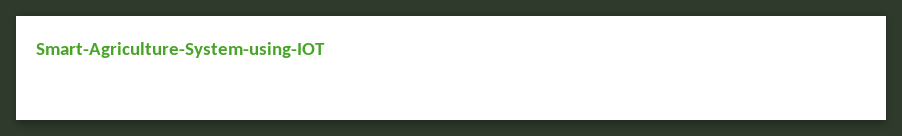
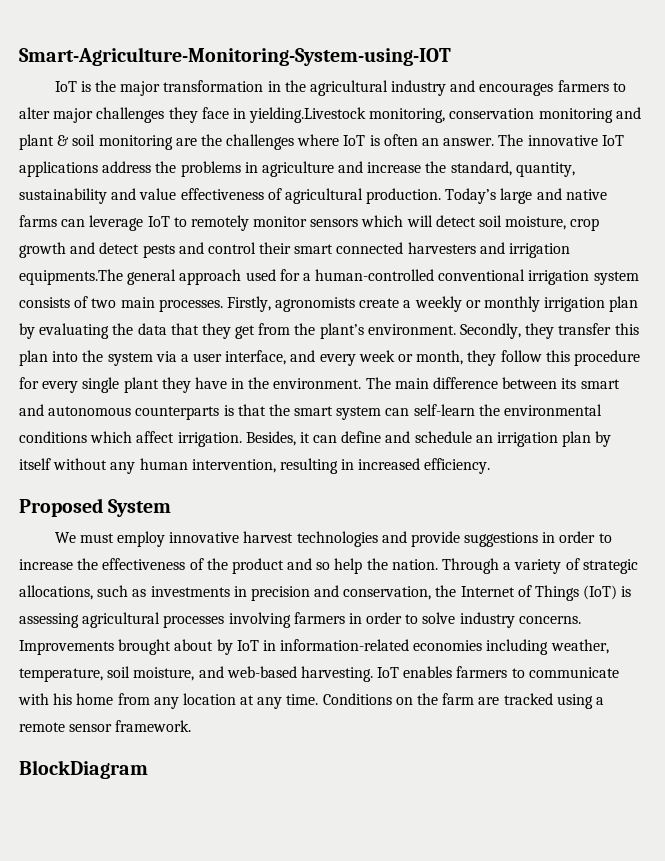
[36,42,325,58] Smart-Agriculture-System-using-IOT -> [19,47,451,66] [54,80,626,96] [19,107,641,123] [19,134,624,150] [19,161,575,177] [19,188,607,204] [19,215,600,231] [19,242,571,258] [19,269,639,285] [19,296,639,312] [19,323,639,339] [19,350,640,366] [19,377,620,393] [19,404,603,420] [19,431,612,447] [19,458,491,474] [19,498,172,517] [54,531,612,547] [19,558,638,574] [19,585,632,601] [19,612,581,628] [19,639,609,655] [19,666,619,682] [18,693,604,709] [19,720,192,732] [19,760,148,779] Smart-Agriculture-Monitoring-System-using-IOT // IoT is the major transformation in the agricultural industry and encourages farmers to alter major challenges they face in yielding.Livestock monitoring, conservation monitoring and plant & soil monitoring are the challenges where IoT is often an answer. The innovative IoT applications address the problems in agriculture and increase the standard, quantity, sustainability and value effectiveness of agricultural production. Today’s large and native farms can leverage IoT to remotely monitor sensors which will detect soil moisture, crop growth and detect pests and control their smart connected harvesters and irrigation equipments.The general approach used for a human-controlled conventional irrigation system consists of two main processes. Firstly, agronomists create a weekly or monthly irrigation plan by evaluating the data that they get from the plant’s environment. Secondly, they transfer this plan into the system via a user interface, and every week or month, they follow this procedure for every single plant they have in the environment. The main difference between its smart and autonomous counterparts is that the smart system can self-learn the environmental conditions which affect irrigation. Besides, it can define and schedule an irrigation plan by itself without any human intervention, resulting in increased efficiency. // Proposed System // We must employ innovative harvest technologies and provide suggestions in order to increase the effectiveness of the product and so help the nation. Through a variety of strategic allocations, such as investments in precision and conservation, the Internet of Things (IoT) is assessing agricultural processes involving farmers in order to solve industry concerns. Improvements brought about by IoT in information-related economies including weather, temperature, soil moisture, and web-based harvesting. IoT enables farmers to communicate with his home from any location at any time. Conditions on the farm are tracked using a remote sensor framework. // BlockDiagram

